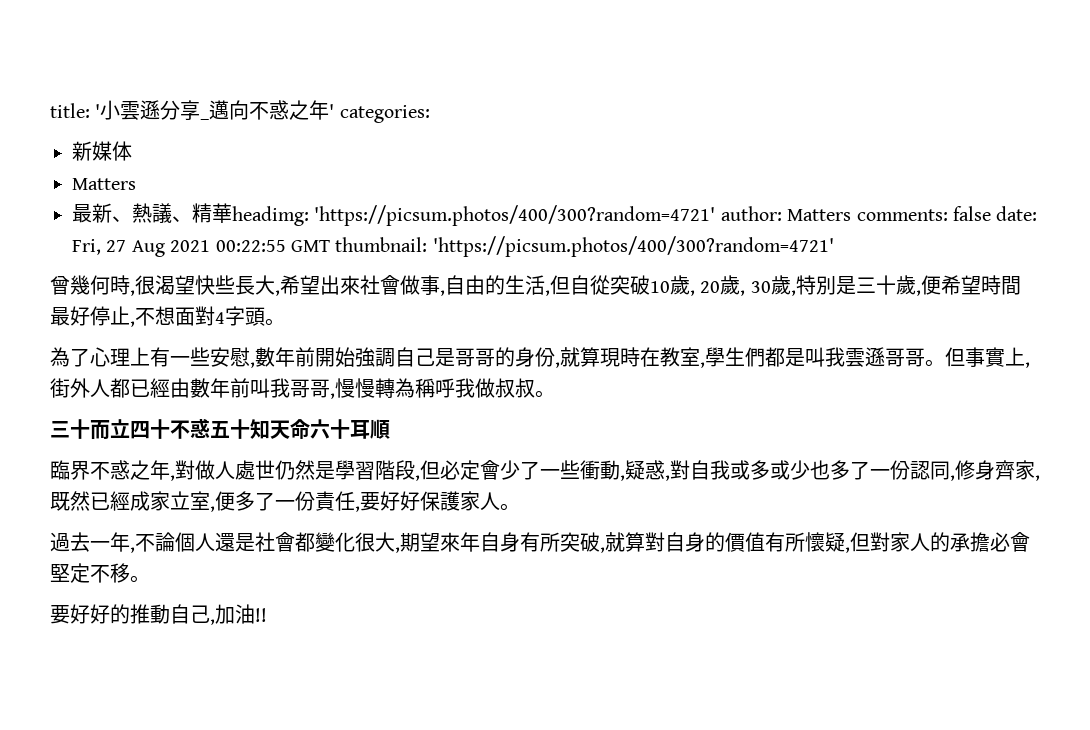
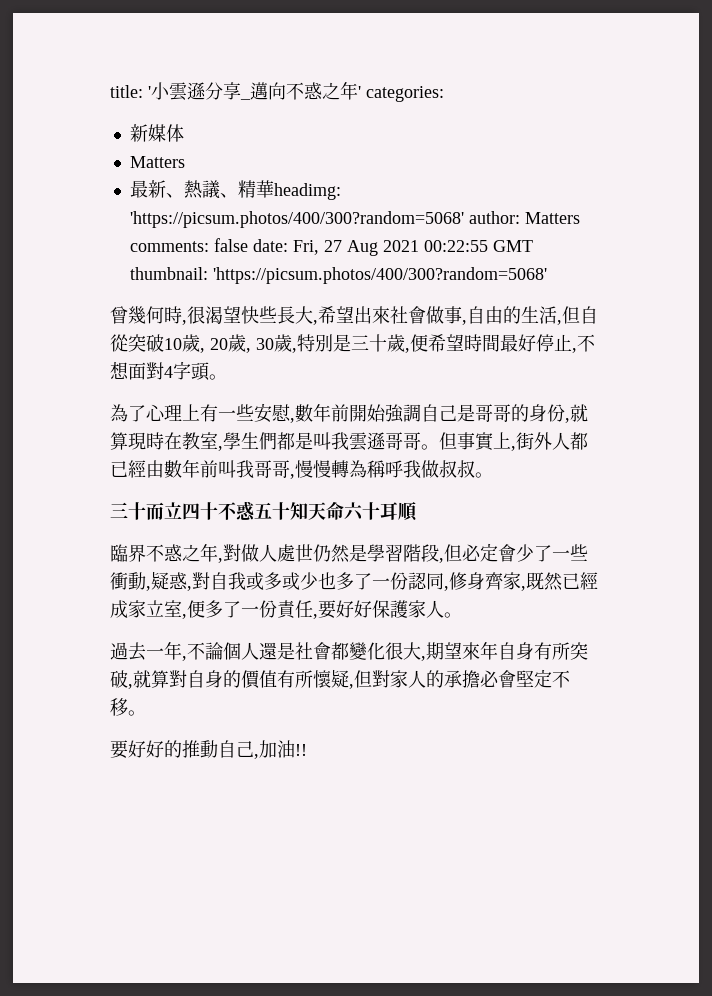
[314,205,716,226] 'https://picsum.photos/400/300?random=4721' -> [129,211,464,228] 'https://picsum.photos/400/300?random=5068'
[432,236,834,257] 'https://picsum.photos/400/300?random=4721' -> [212,267,547,284] 'https://picsum.photos/400/300?random=5068'

